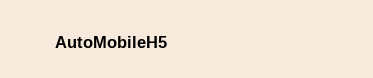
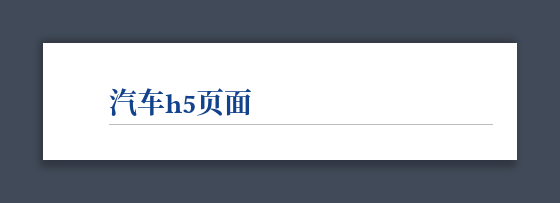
[55,36,167,48] AutoMobileH5 -> [109,88,252,117] 汽车h5页面

